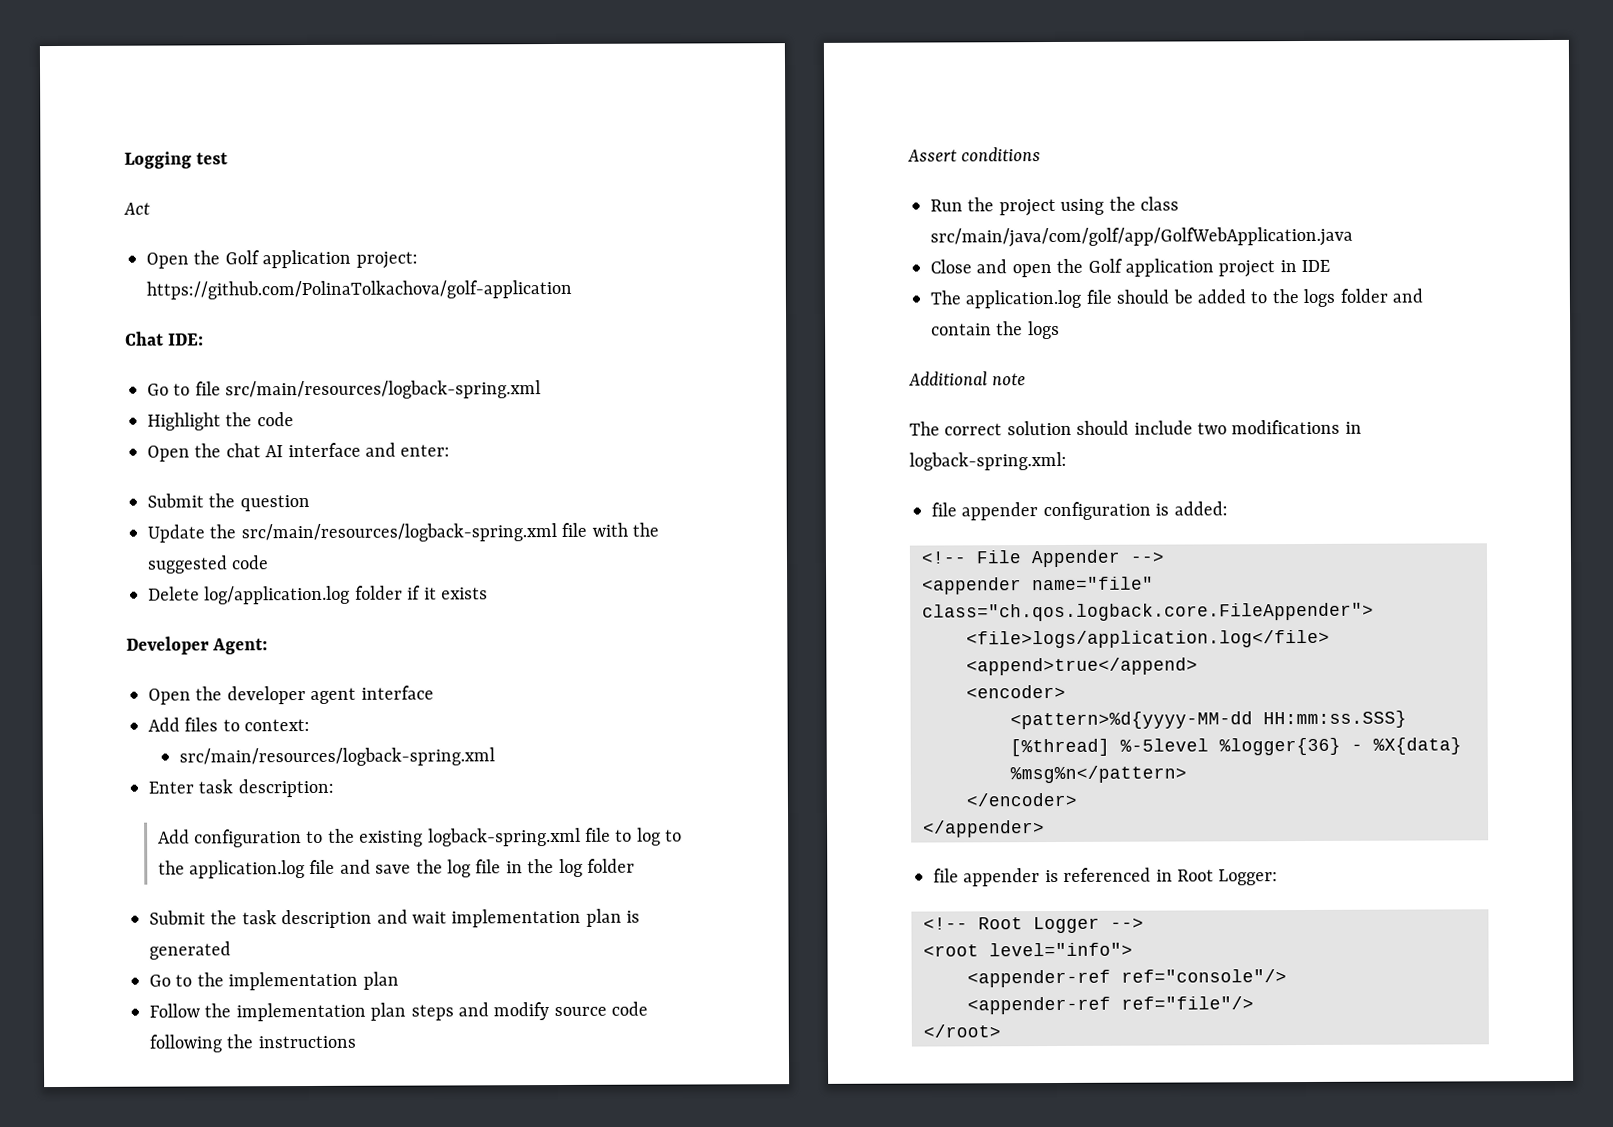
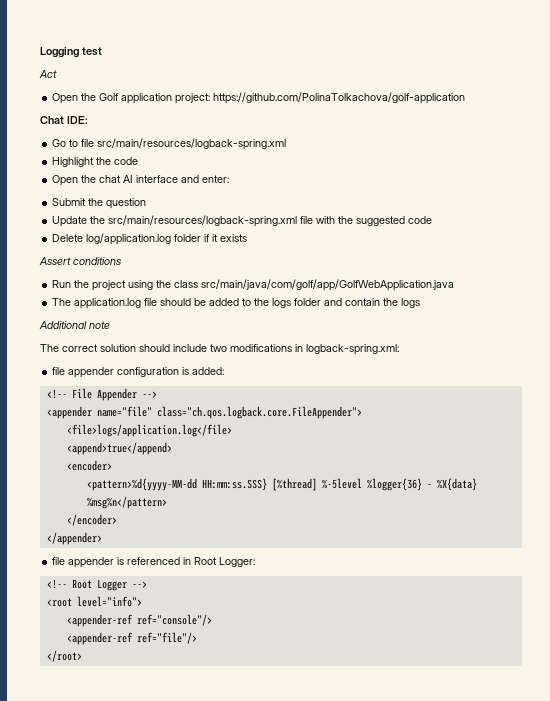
[126,636,269,655] [148,685,434,705] [148,717,311,732] [178,747,495,767] [148,778,334,798] [157,827,683,848] [157,858,635,879] [149,908,641,929] [149,941,231,960] [149,971,399,991] [149,1001,649,1022] [149,1034,356,1053] // Developer Agent: // Open the developer agent interface // Add files to context: // src/main/resources/logback-spring.xml // Enter task description: // Add configuration to the existing logback-spring.xml file to log to the application.log file and save the log file in the log folder // Submit the task description and wait implementation plan is generated // Go to the implementation plan // Follow the implementation plan steps and modify source code following the instructions -> (248, 238) none
[930,258,1331,278] // Close and open the Golf application project in IDE -> (455, 285) none

